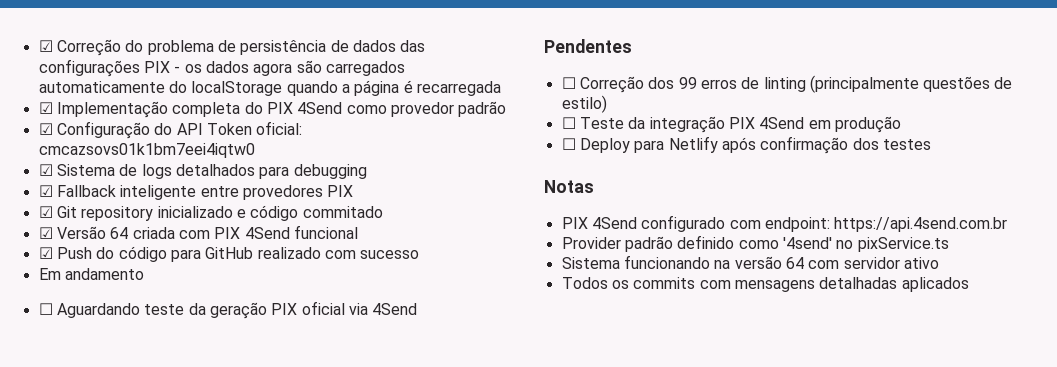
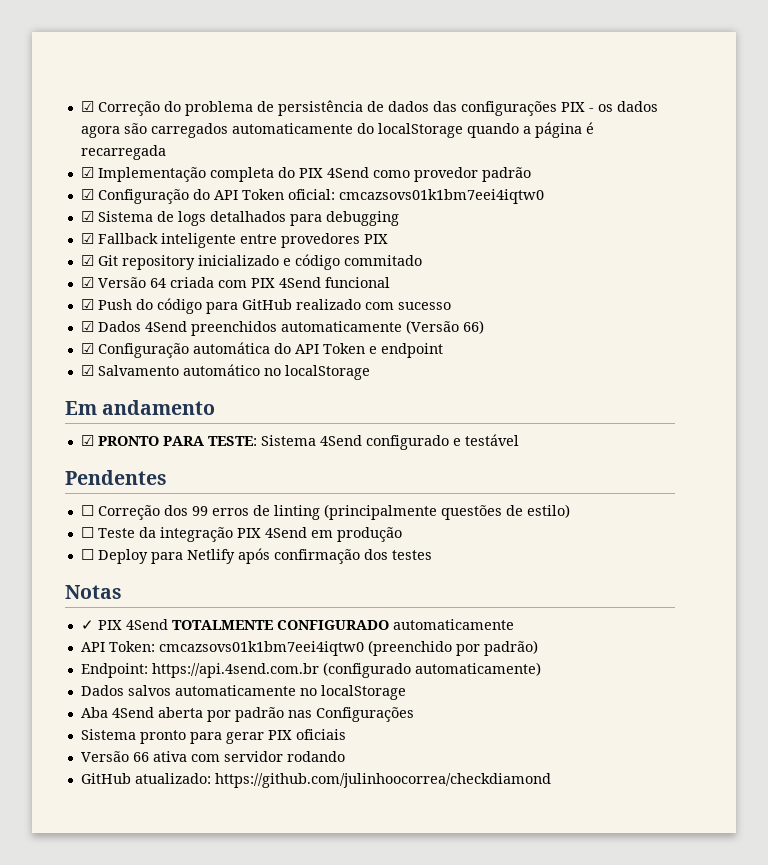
[38,268,144,280] [38,301,418,319] Em andamento // ☐ Aguardando teste da geração PIX oficial via 4Send -> [80,320,484,336] [80,342,443,358] [80,364,370,380] [65,400,216,415] [80,434,519,450] ☑ Dados 4Send preenchidos automaticamente (Versão 66) // ☑ Configuração automática do API Token e endpoint // ☑ Salvamento automático no localStorage // Em andamento // ☑ PRONTO PARA TESTE: Sistema 4Send configurado e testável
[561,215,1008,232] [561,235,949,252] [561,255,939,269] [561,277,969,292] PIX 4Send configurado com endpoint: https://api.4send.com.br // Provider padrão definido como '4send' no pixService.ts // Sistema funcionando na versão 64 com servidor ativo // Todos os commits com mensagens detalhadas aplicados -> [80,619,514,630] [80,640,538,656] [80,662,541,678] [80,685,406,700] [80,707,414,722] [80,729,346,744] [80,751,345,762] [80,773,551,788] ✓ PIX 4Send TOTALMENTE CONFIGURADO automaticamente // API Token: cmcazsovs01k1bm7eei4iqtw0 (preenchido por padrão) // Endpoint: https://api.4send.com.br (configurado automaticamente) // Dados salvos automaticamente no localStorage // Aba 4Send aberta por padrão nas Configurações // Sistema pronto para gerar PIX oficiais // Versão 66 ativa com servidor rodando // GitHub atualizado: https://github.com/julinhoocorrea/checkdiamond

